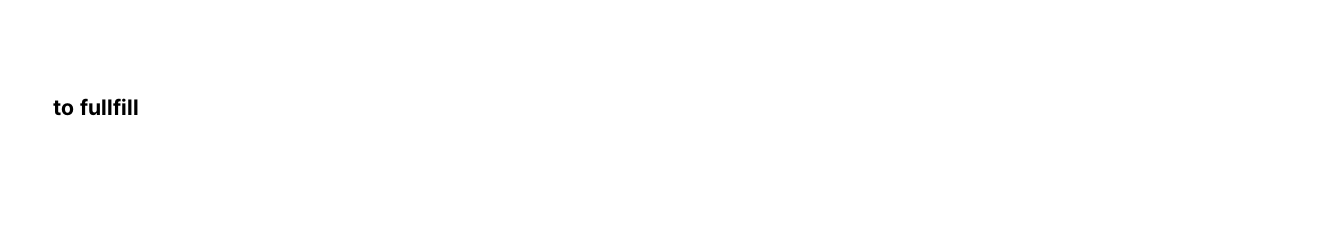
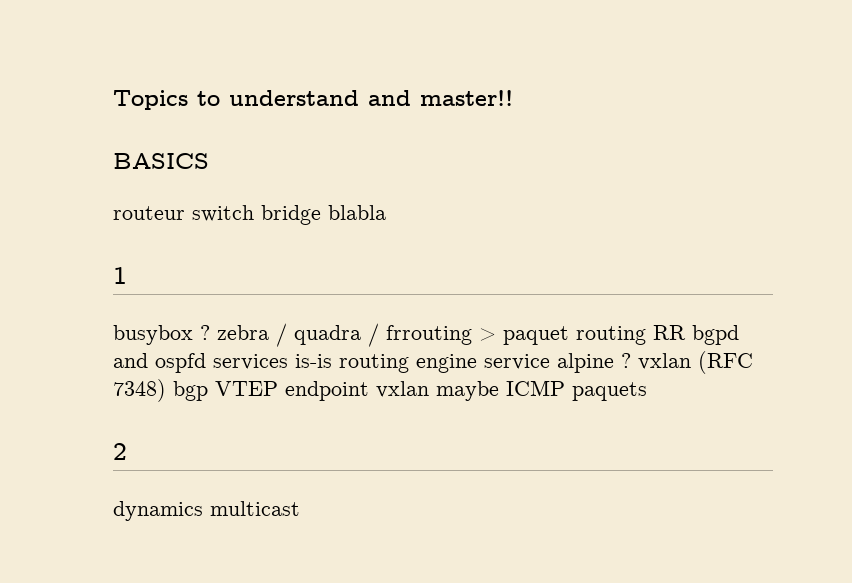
[53,98,139,116] to fullfill -> [113,90,513,110] [113,153,209,169] [113,205,386,225] [113,267,127,284] [113,323,739,347] [113,351,753,374] [113,379,647,402] [113,443,127,460] [113,501,300,521] Topics to understand and master!! // BASICS // routeur switch bridge blabla // 1 // busybox ? zebra / quadra / frrouting > paquet routing RR bgpd and ospfd services is-is routing engine service alpine ? vxlan (RFC 7348) bgp VTEP endpoint vxlan maybe ICMP paquets // 2 // dynamics multicast

